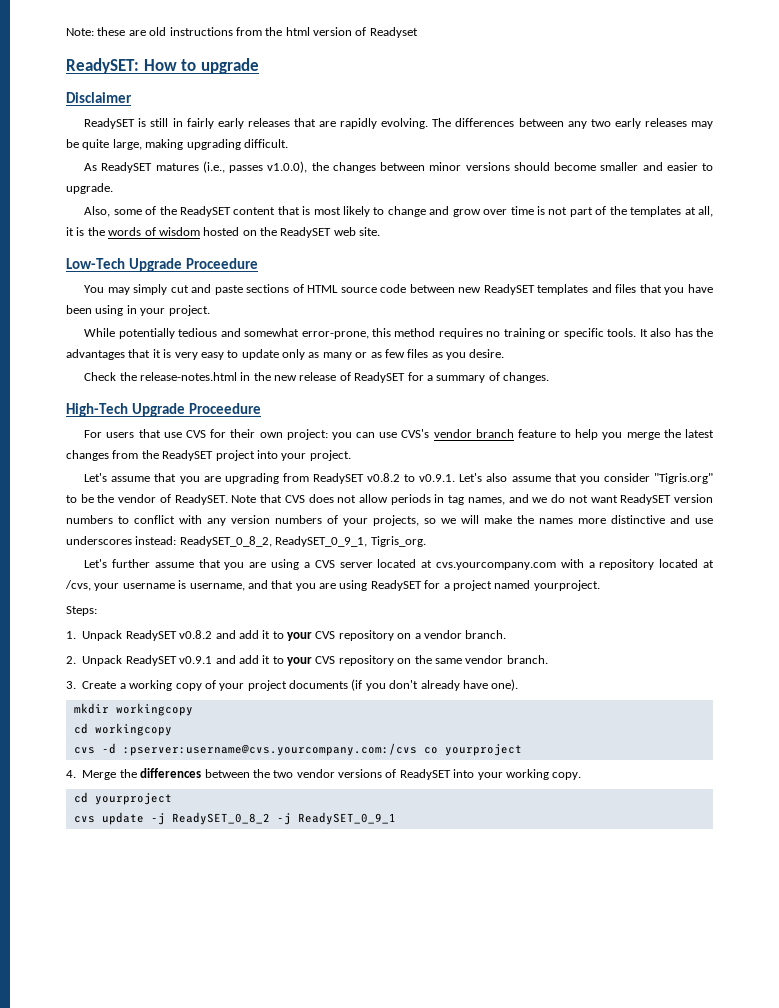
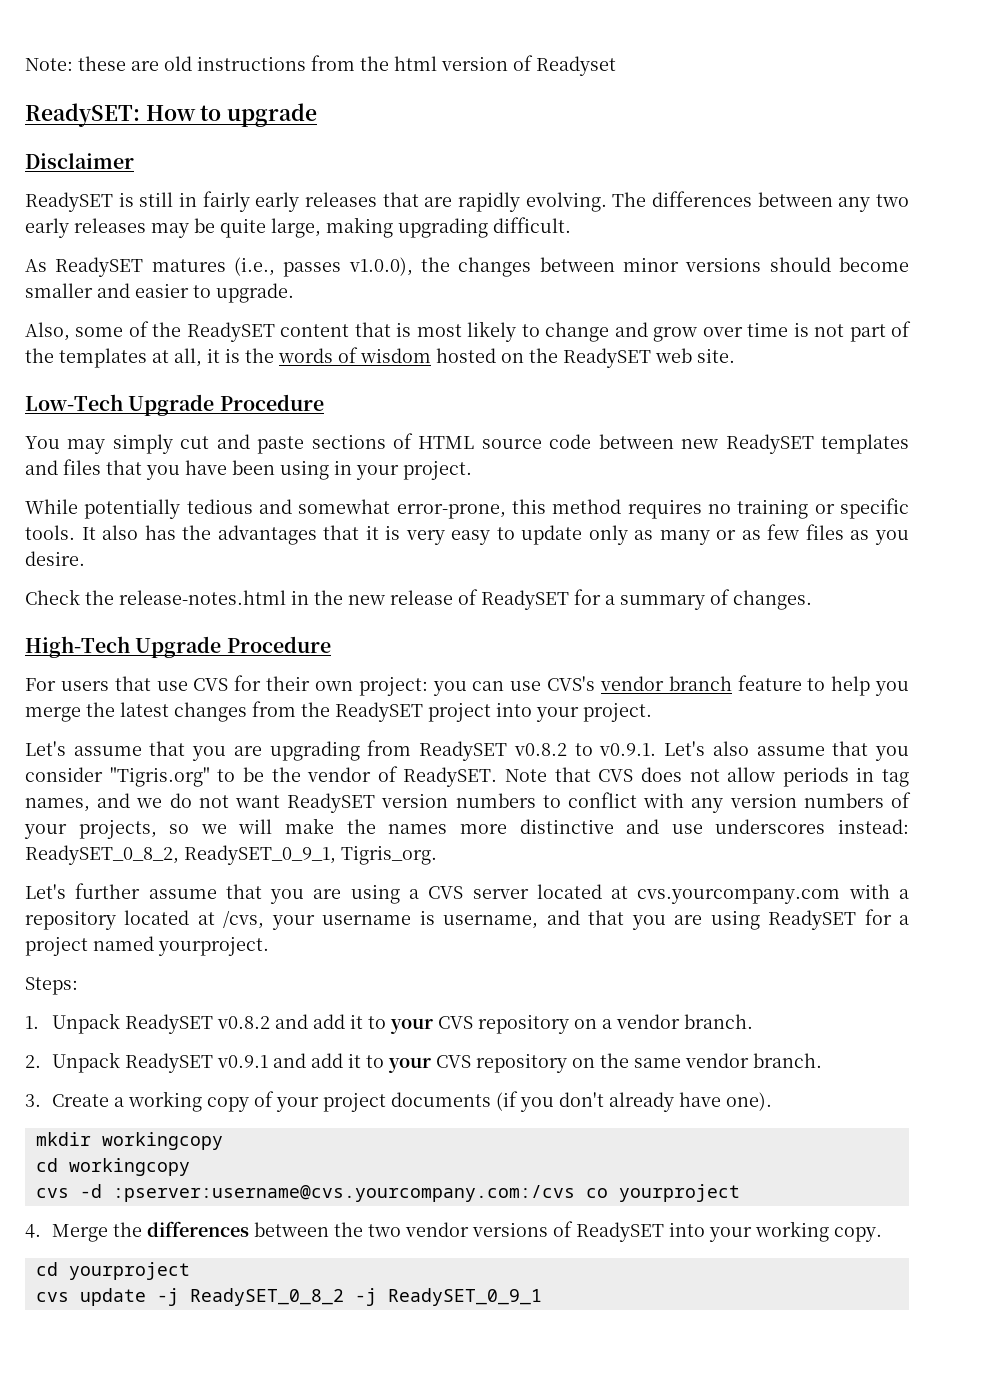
[185,258,258,269] Proceedure -> [219,394,324,411] Procedure
[188,403,261,414] Proceedure -> [226,636,331,653] Procedure

